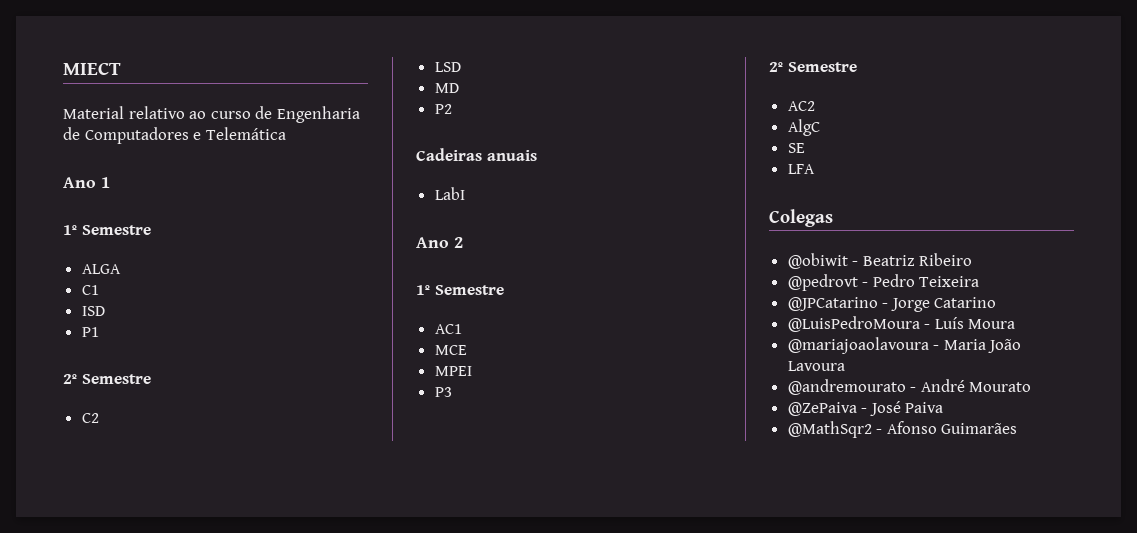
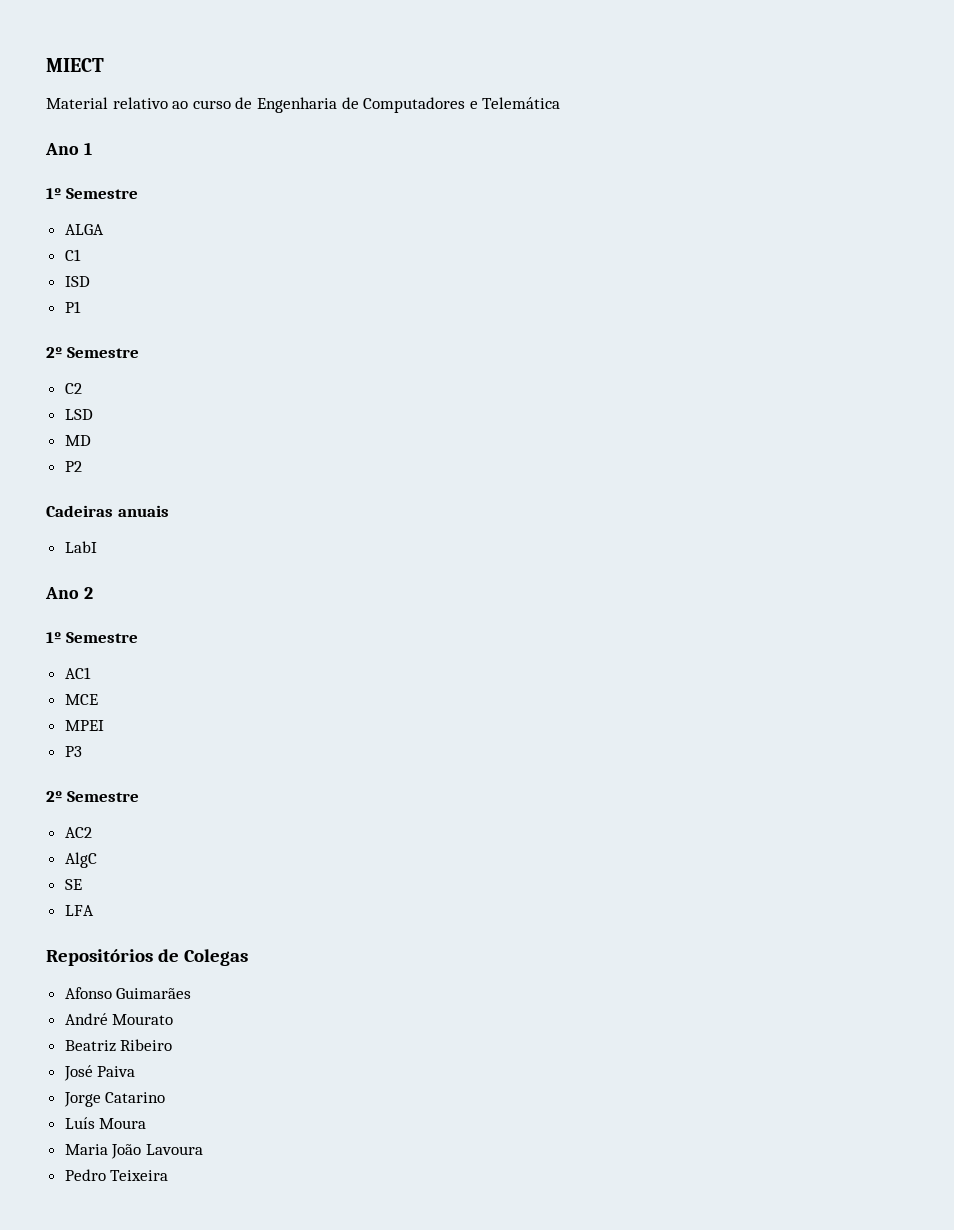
(815, 169) none -> [46,949,179,966] Repositórios de
[787,253,973,269] [787,274,980,291] [787,297,889,311] @obiwit - Beatriz Ribeiro // @pedrovt - Pedro Teixeira // @JPCatarino - -> [64,987,192,999] [64,1013,174,1025] [64,1039,173,1052] [63,1065,136,1081] Afonso Guimarães // André Mourato // Beatriz Ribeiro // José Paiva //
[787,316,931,332] @LuisPedroMoura - -> (166, 1097) none
[787,337,940,354] @mariajoaolavoura - -> (147, 1123) none
[787,379,1032,395] [787,401,944,416] [787,421,1018,438] @andremourato - André Mourato // @ZePaiva - José Paiva // @MathSqr2 - Afonso Guimarães -> [64,1169,169,1181] Pedro Teixeira

